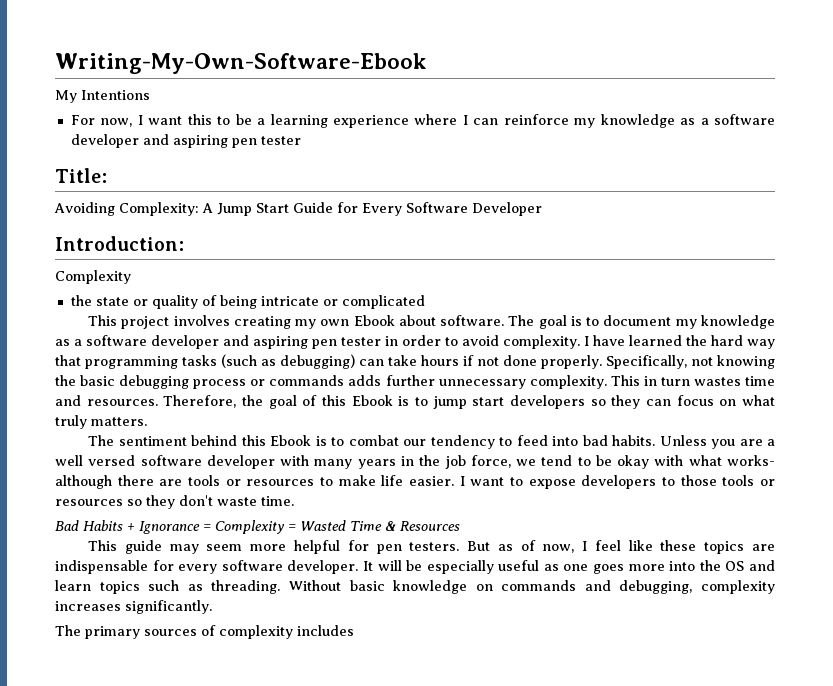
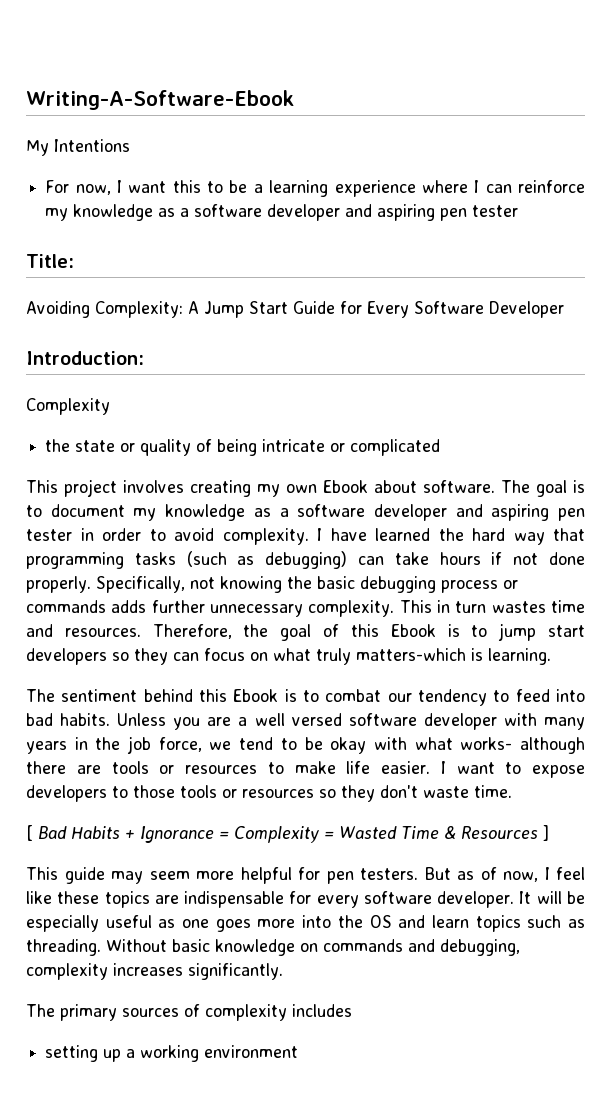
[55,53,427,74] Writing-My-Own-Software-Ebook -> [26,90,294,110] Writing-A-Software-Ebook
[91,417,147,426] matters. -> [356,648,551,665] matters-which is learning.
(294, 501) none -> [26,825,33,841] [
(460, 526) none -> [542,825,549,841] ]
(354, 630) none -> [45,1045,299,1062] // setting up a working environment

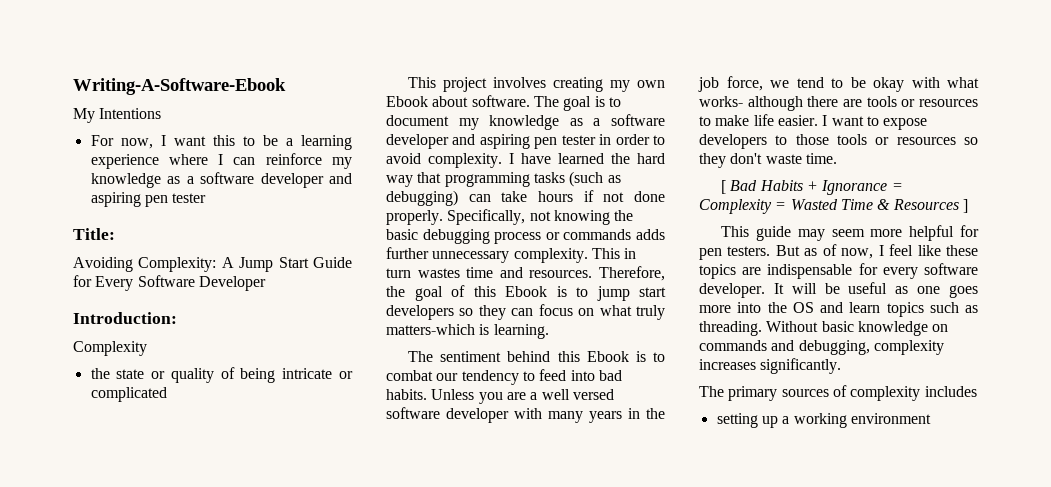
[26,915,99,932] especially -> (840, 288) none

